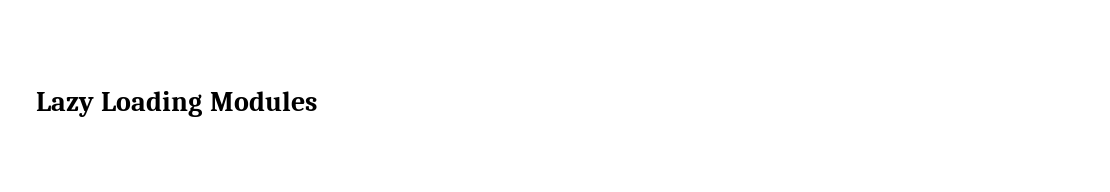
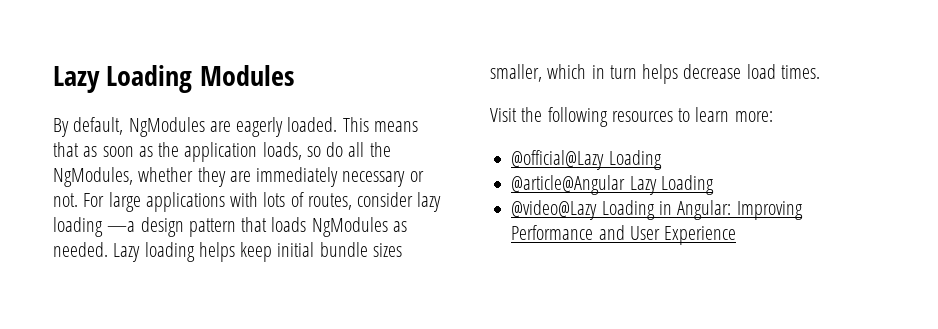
(317, 101) none -> [53,117,418,137] [53,142,391,162] [53,167,424,187] [53,192,442,212] [53,217,407,237] [53,242,402,262] [490,64,820,84] [490,107,773,127] [511,150,662,170] [511,175,714,195] [511,200,803,220] [511,225,737,245] // By default, NgModules are eagerly loaded. This means that as soon as the application loads, so do all the NgModules, whether they are immediately necessary or not. For large applications with lots of routes, consider lazy loading —a design pattern that loads NgModules as needed. Lazy loading helps keep initial bundle sizes smaller, which in turn helps decrease load times. // Visit the following resources to learn more: // @official@Lazy Loading // @article@Angular Lazy Loading // @video@Lazy Loading in Angular: Improving Performance and User Experience

